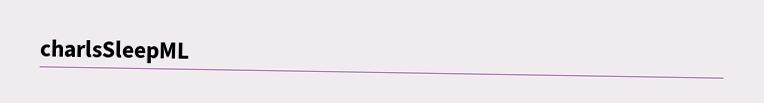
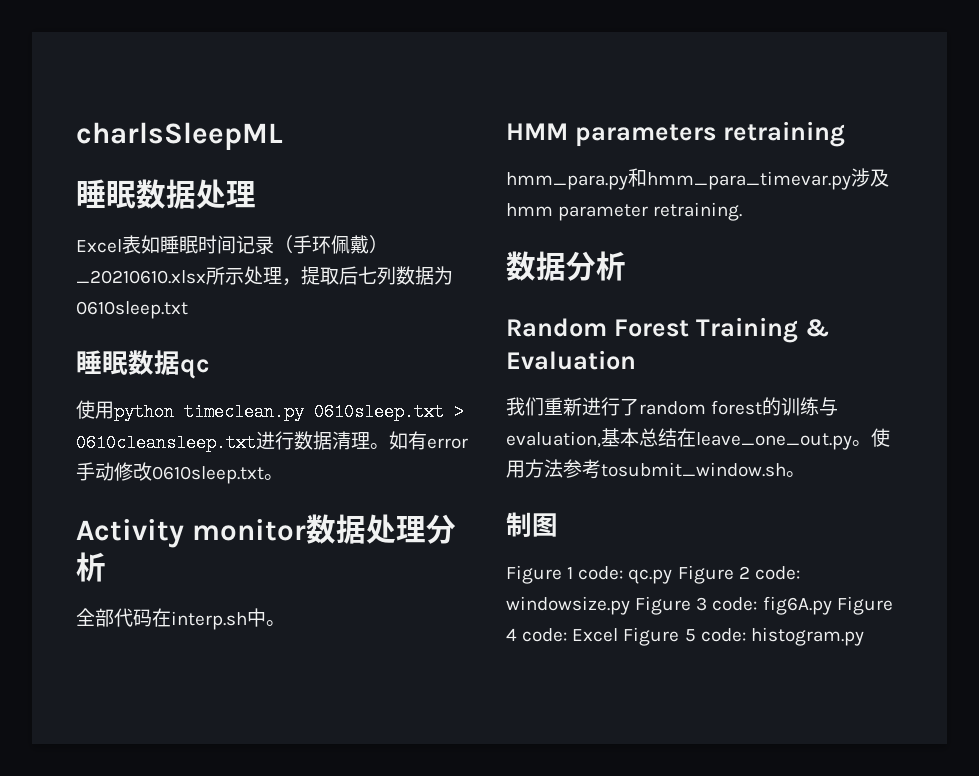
(190, 51) none -> [76,179,256,209] [76,235,388,254] [76,266,453,286] [76,301,188,319] [76,350,210,379] [76,400,464,421] [76,431,468,452] [76,462,283,484] [76,514,456,548] [76,552,106,582] [76,608,285,630] [506,121,845,147] [506,168,889,190] [506,202,743,221] [506,251,626,281] [506,317,830,343] [506,350,636,370] [506,397,839,416] [506,428,890,450] [506,459,805,479] [506,512,558,537] [506,565,800,584] [506,596,893,615] [506,627,864,646] // 睡眠数据处理 // Excel表如睡眠时间记录（手环佩戴）_20210610.xlsx所示处理，提取后七列数据为0610sleep.txt // 睡眠数据qc // 使用python timeclean.py 0610sleep.txt > 0610cleansleep.txt进行数据清理。如有error手动修改0610sleep.txt。 // Activity monitor数据处理分析 // 全部代码在interp.sh中。 // HMM parameters retraining // hmm_para.py和hmm_para_timevar.py涉及hmm parameter retraining. // 数据分析 // Random Forest Training & Evaluation // 我们重新进行了random forest的训练与evaluation,基本总结在leave_one_out.py。使用方法参考tosubmit_window.sh。 // 制图 // Figure 1 code: qc.py Figure 2 code: windowsize.py Figure 3 code: fig6A.py Figure 4 code: Excel Figure 5 code: histogram.py

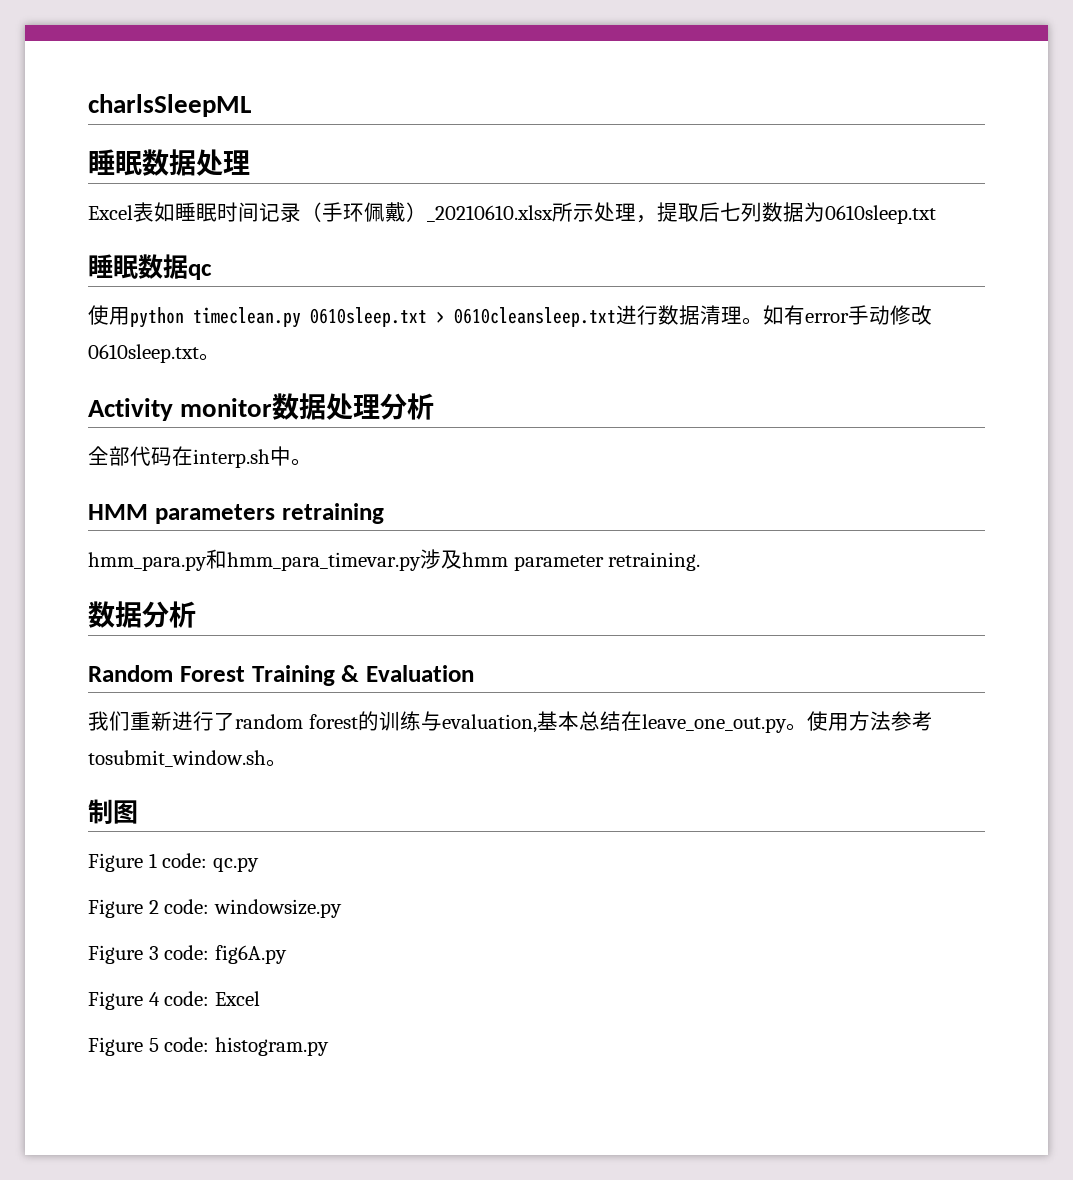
(673, 576) none -> (259, 864) //
(630, 605) none -> (342, 908) //
(832, 605) none -> (287, 954) //
(619, 635) none -> (260, 998) //

